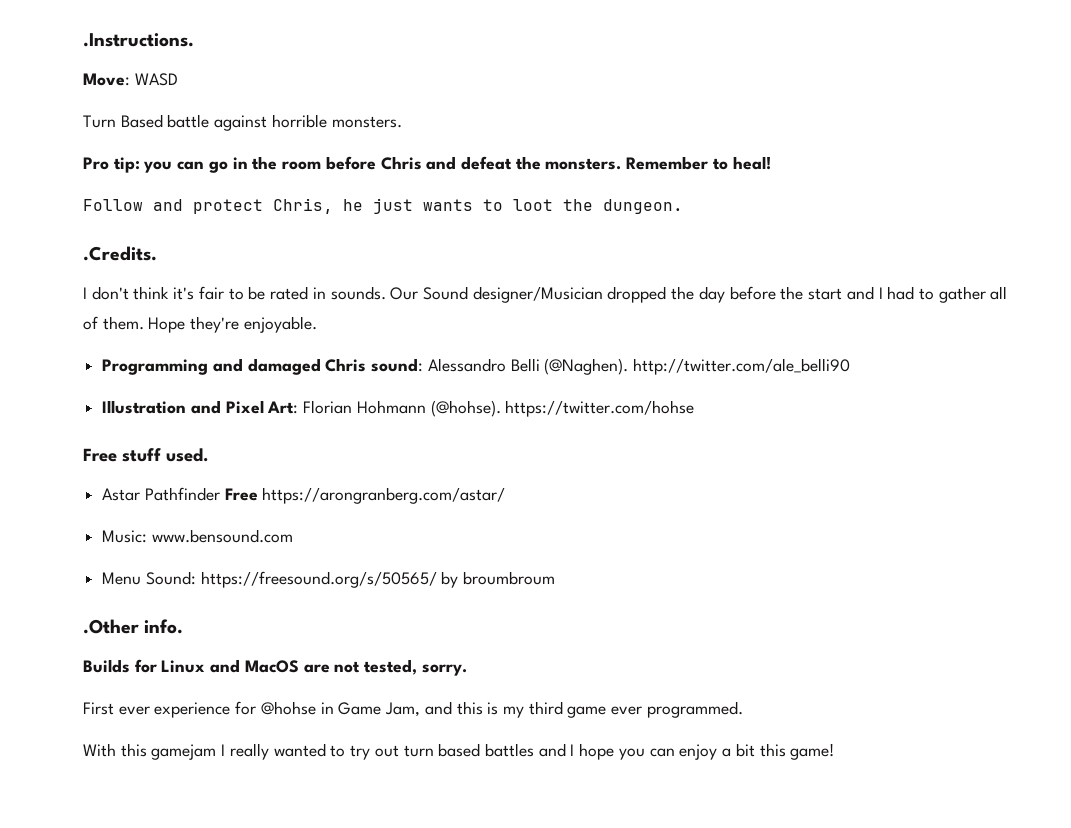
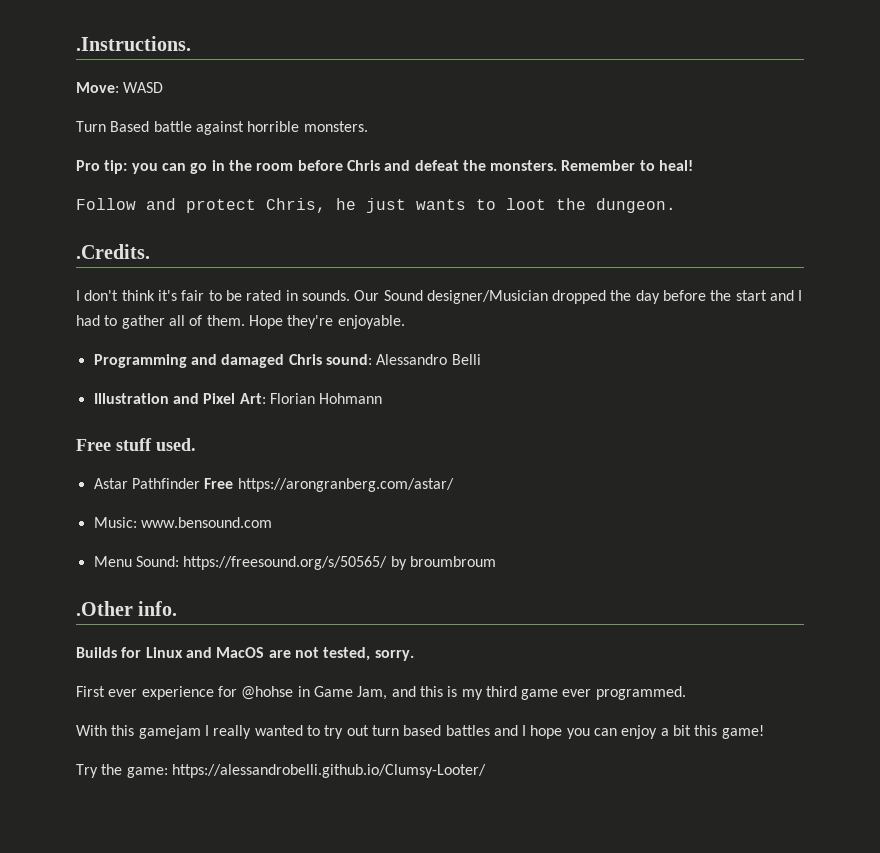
[544,358,851,375] (@Naghen). http://twitter.com/ale_belli90 -> (481, 359) none
[430,400,695,417] (@hohse). https://twitter.com/hohse -> (383, 398) none
(835, 751) none -> [76,764,486,778] // Try the game: https://alessandrobelli.github.io/Clumsy-Looter/

